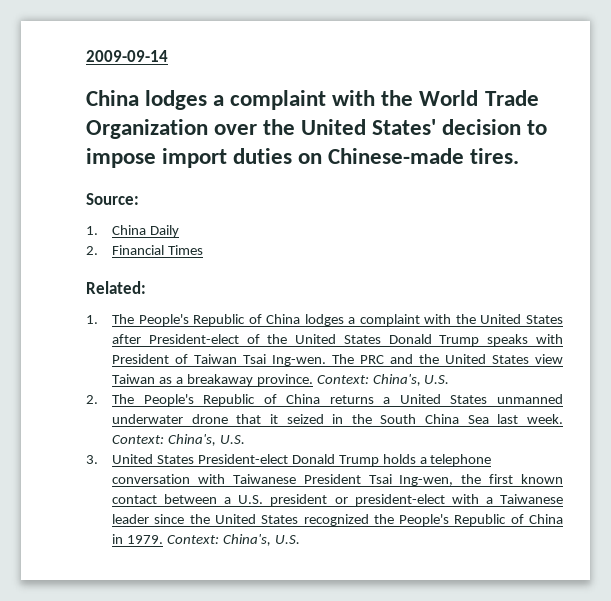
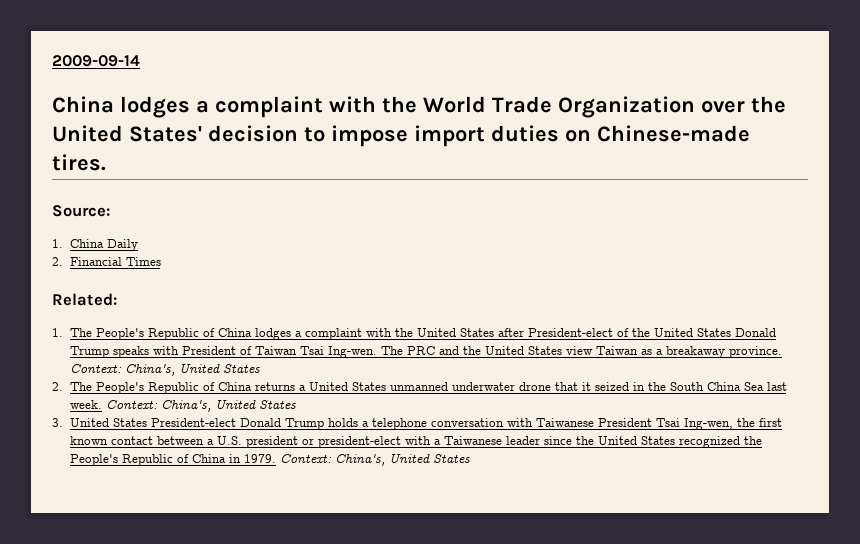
[424,375,450,384] U.S. -> [178,363,260,373] United States
[219,435,245,444] U.S. -> [214,399,296,409] United States
[274,535,300,544] U.S. -> [388,453,470,463] United States

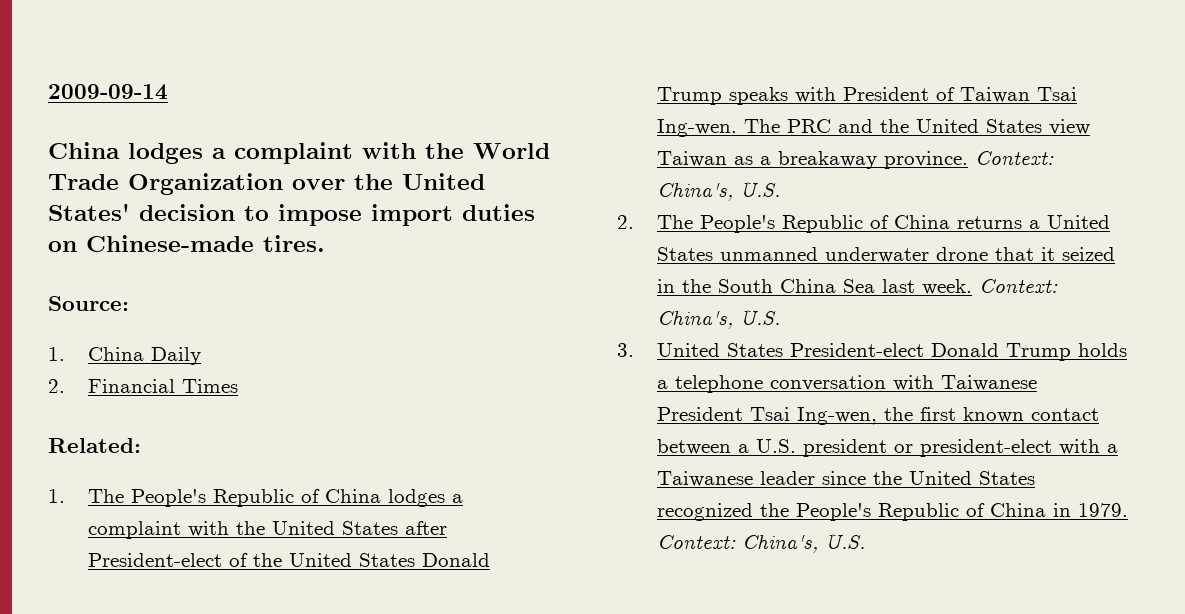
[178,363,260,373] United States -> [740,181,781,197] U.S.
[214,399,296,409] United States -> [740,309,781,325] U.S.
[388,453,470,463] United States -> [825,533,866,549] U.S.

